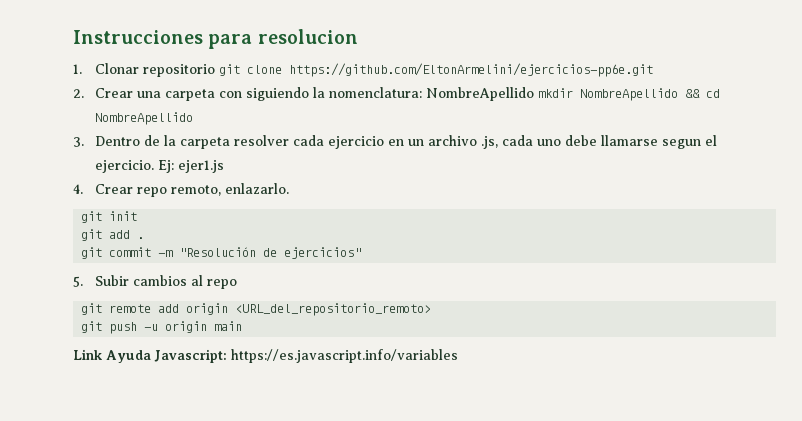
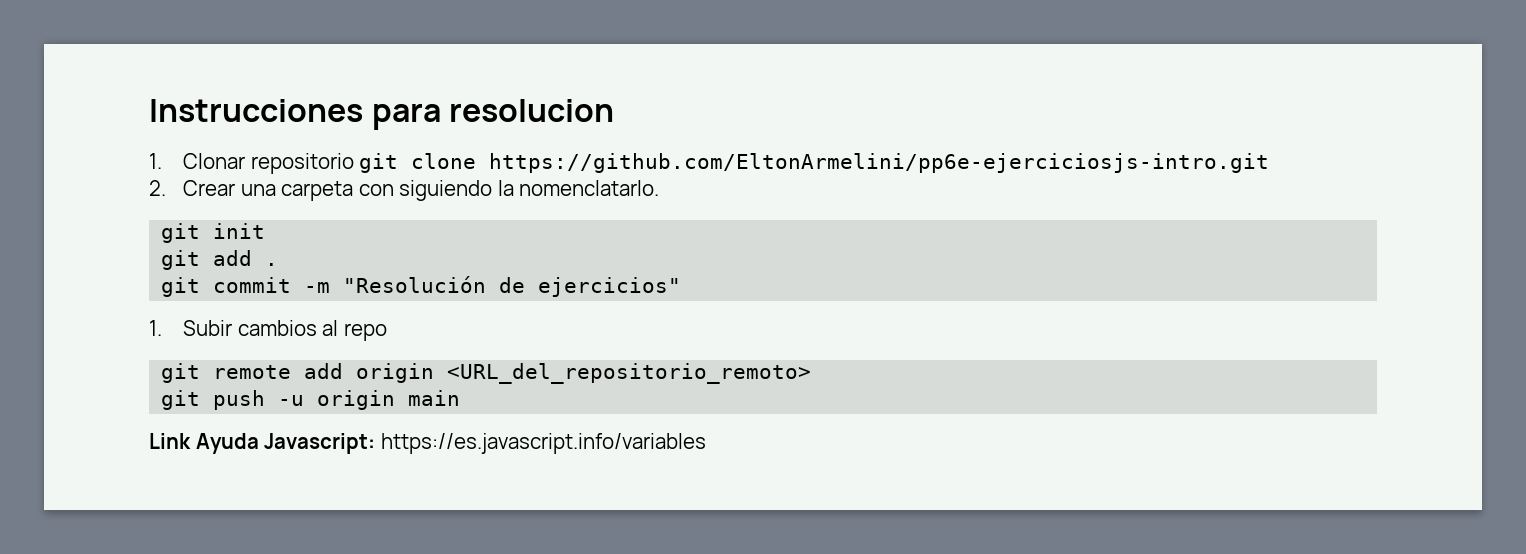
[288,63,653,77] https://github.com/EltonArmelini/ejercicios-pp6e.git -> [489,153,1270,173] https://github.com/EltonArmelini/pp6e-ejerciciosjs-intro.git
[328,87,720,101] [94,112,193,125] [73,135,717,149] [94,160,224,173] [73,183,289,197] nomenclatura: NombreApellido mkdir NombreApellido && cd NombreApellido // 3. Dentro de la carpeta resolver cada ejercicio en un archivo .js, cada uno debe llamarse segun el ejercicio. Ej: ejer1.js // 4. Crear repo remoto, enlazarlo. -> [519,180,660,196] nomenclatarlo.
[73,276,83,287] 5. -> [149,320,162,336] 1.

